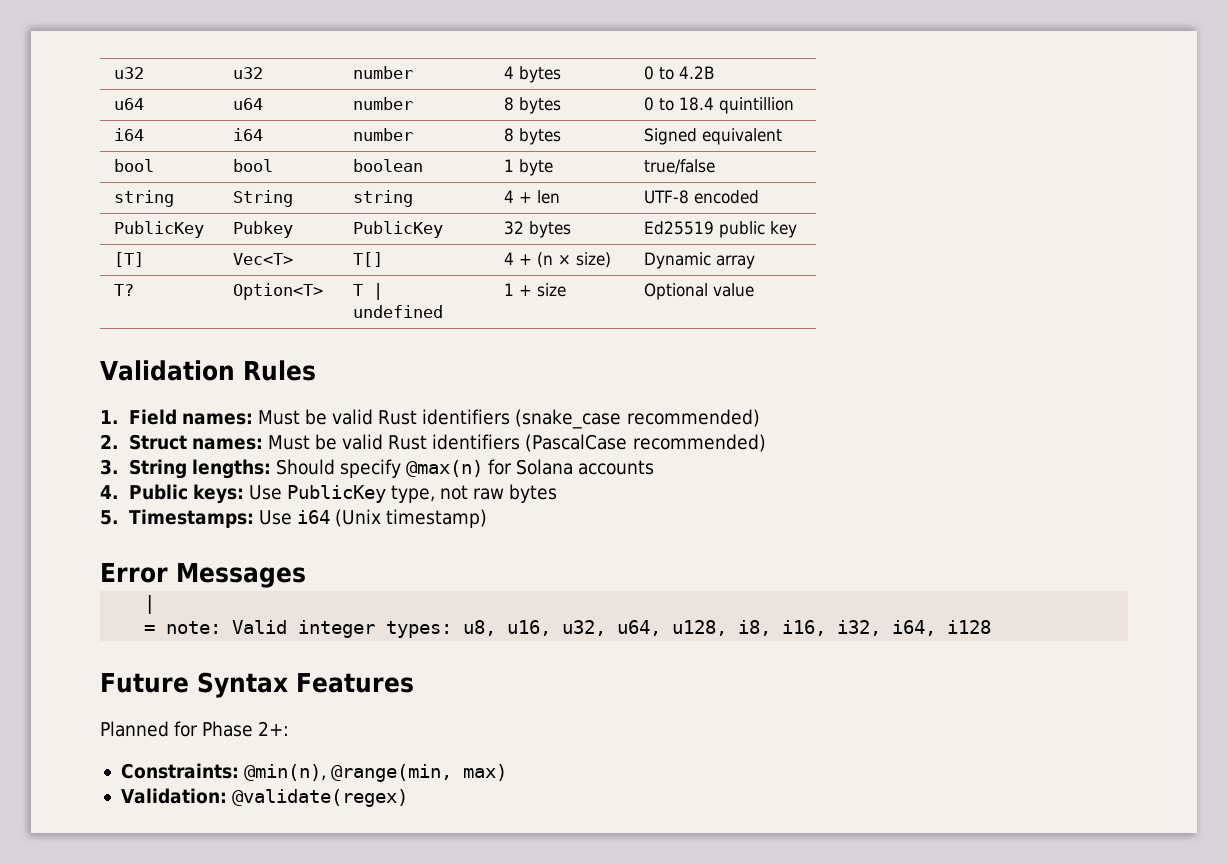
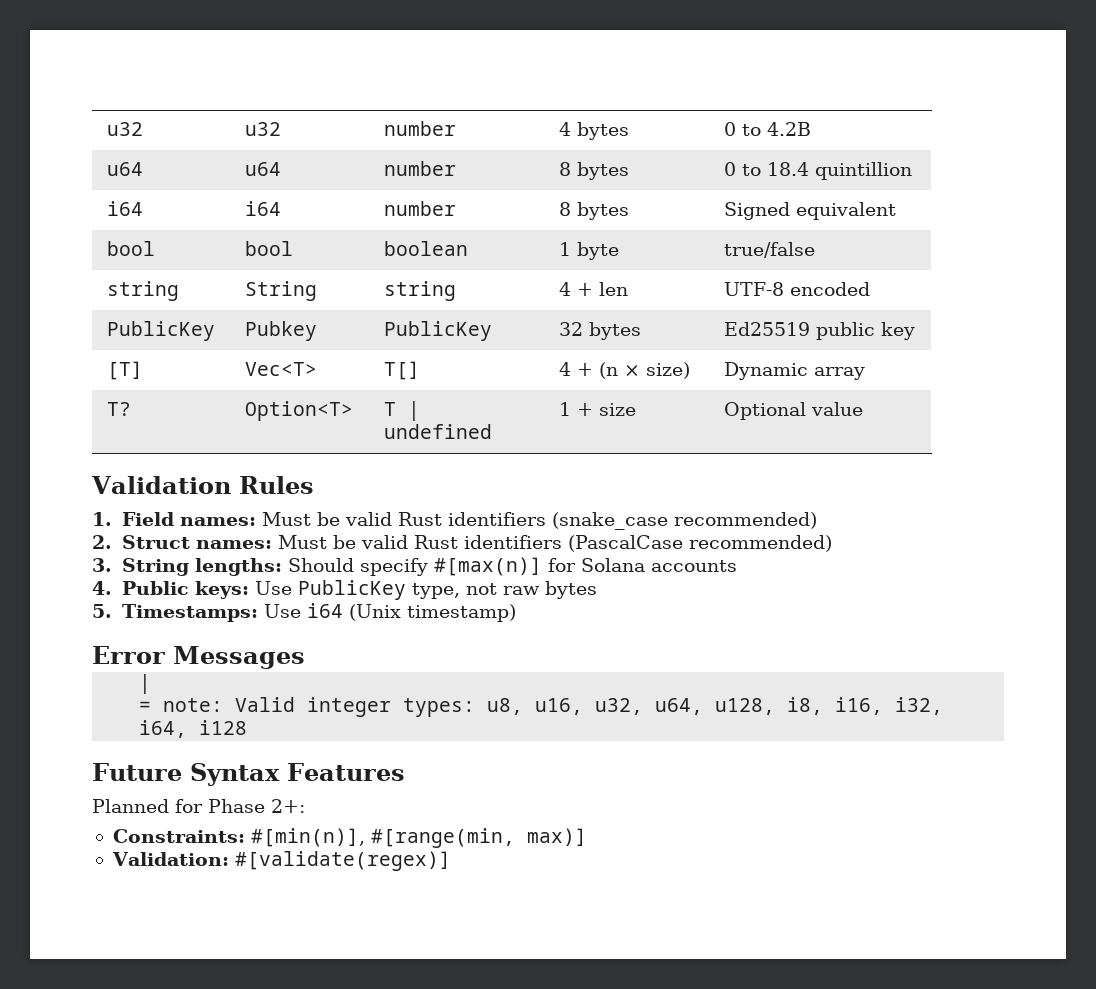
[406,460,484,477] @max(n) -> [433,557,542,576] #[max(n)]
[244,764,508,782] @min(n), @range(min, max) -> [250,828,587,848] #[min(n)], #[range(min, max)]
[232,789,409,807] @validate(regex) -> [234,851,451,871] #[validate(regex)]

